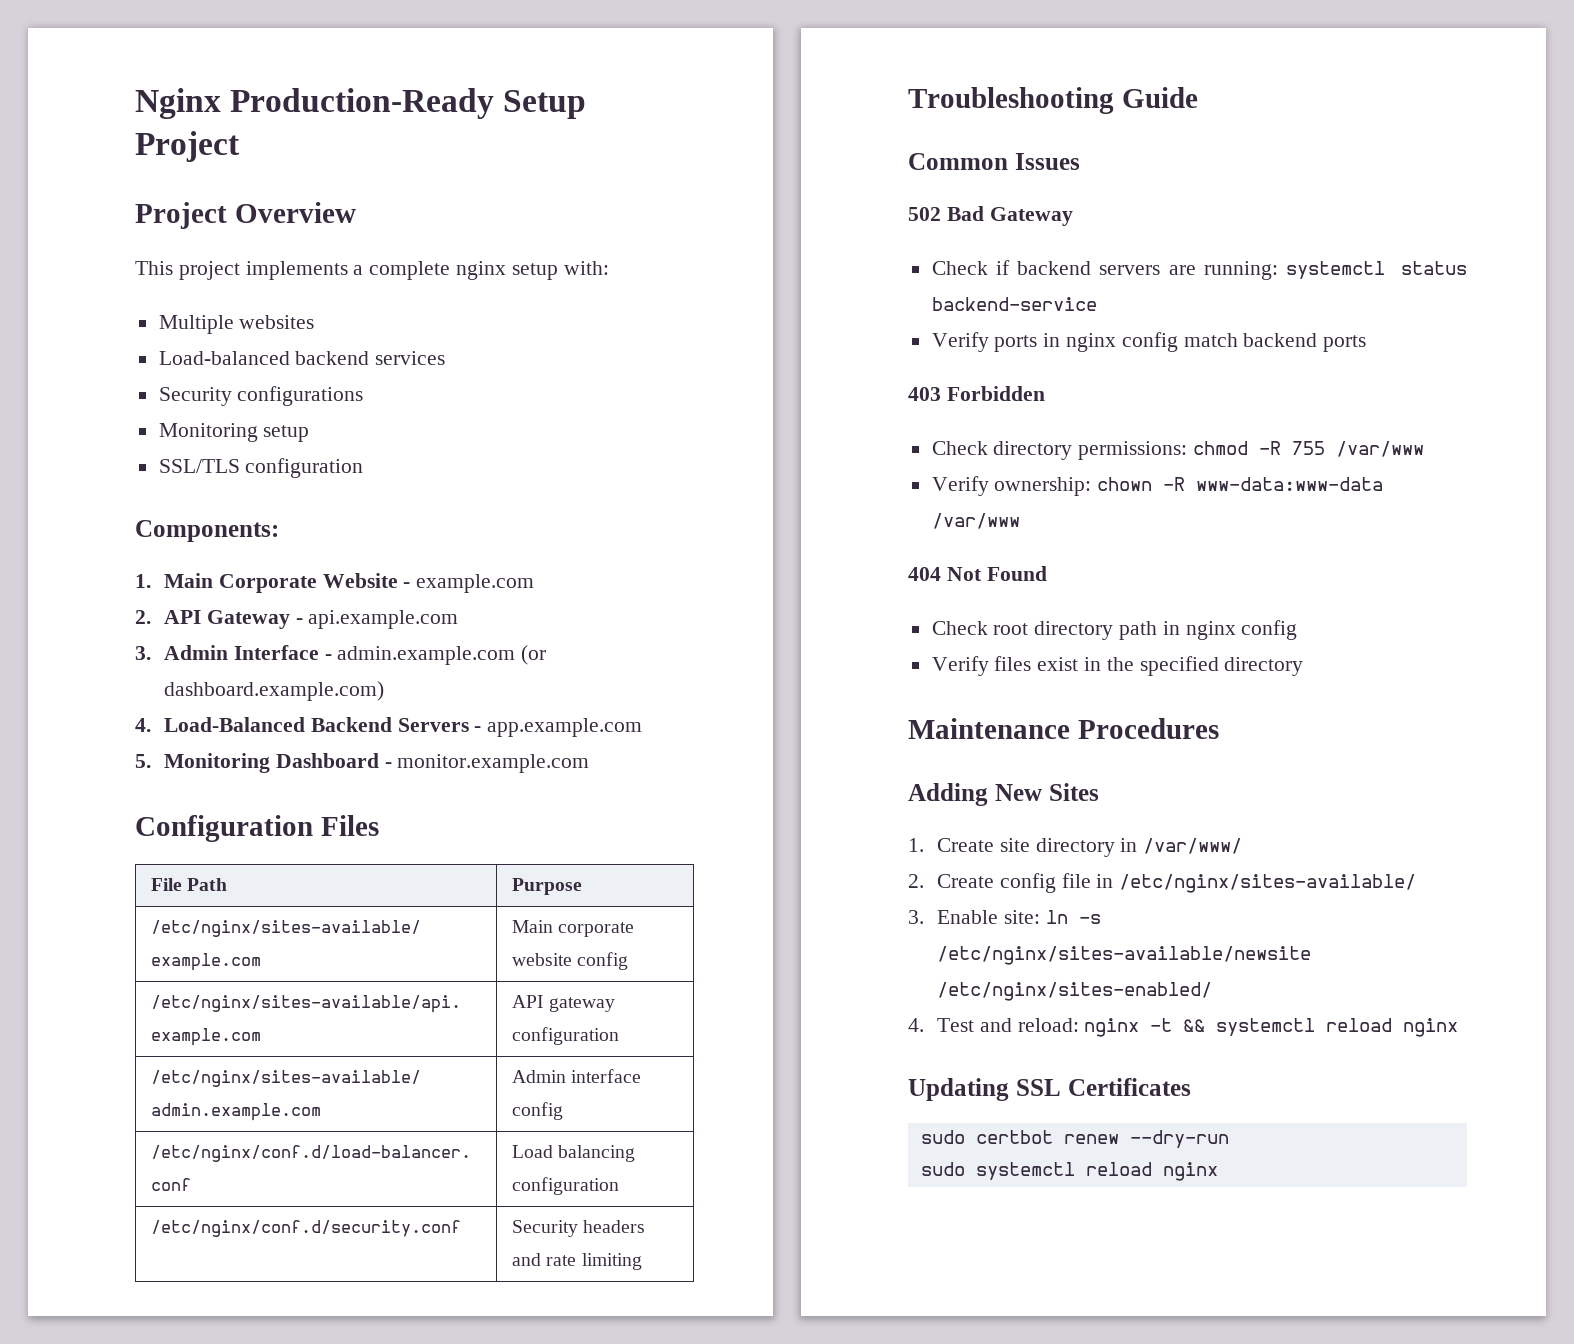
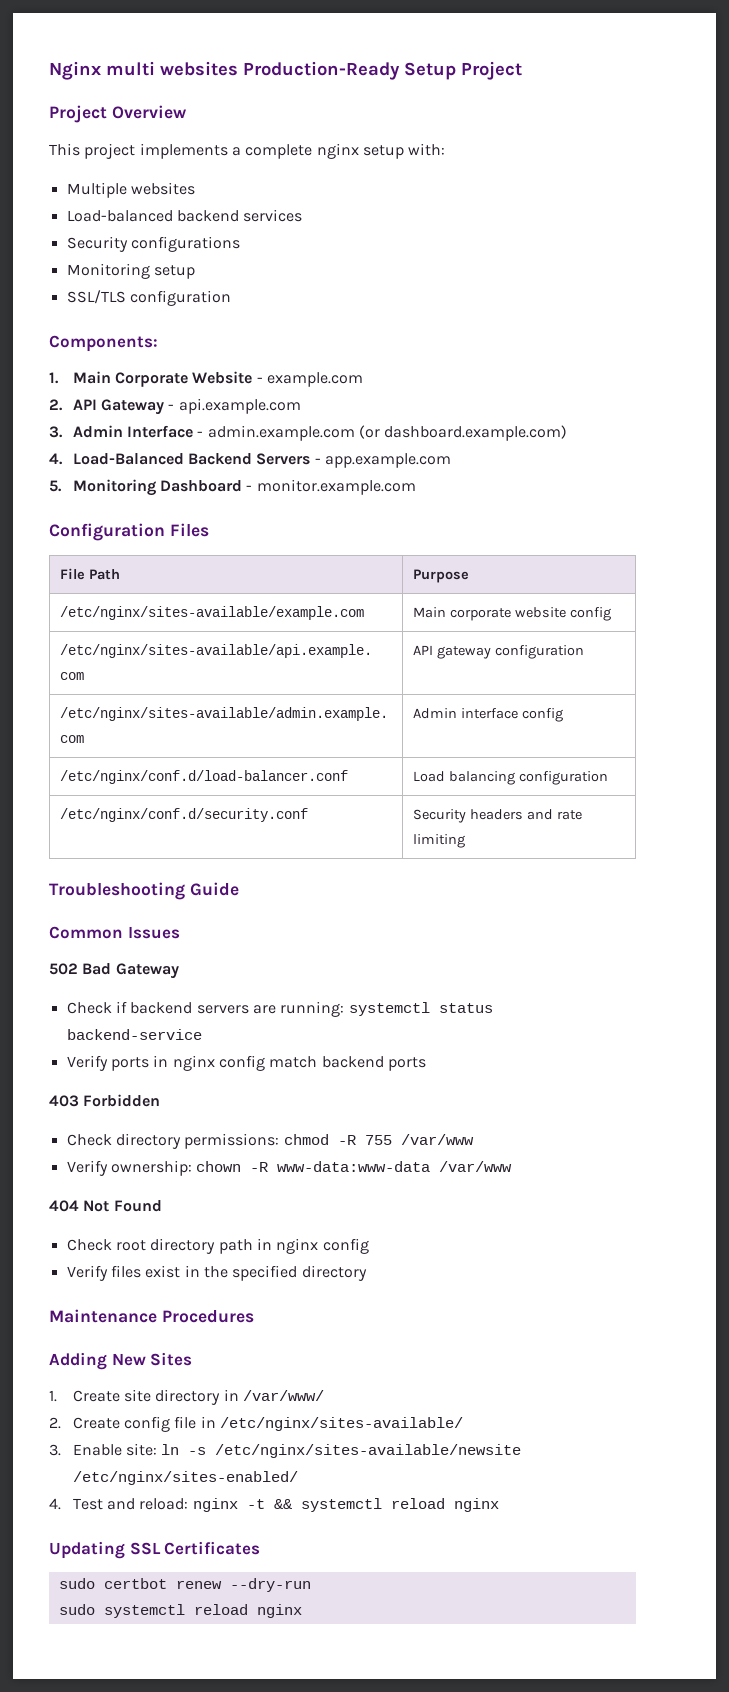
(221, 103) none -> [106,61,238,76] multi websites

